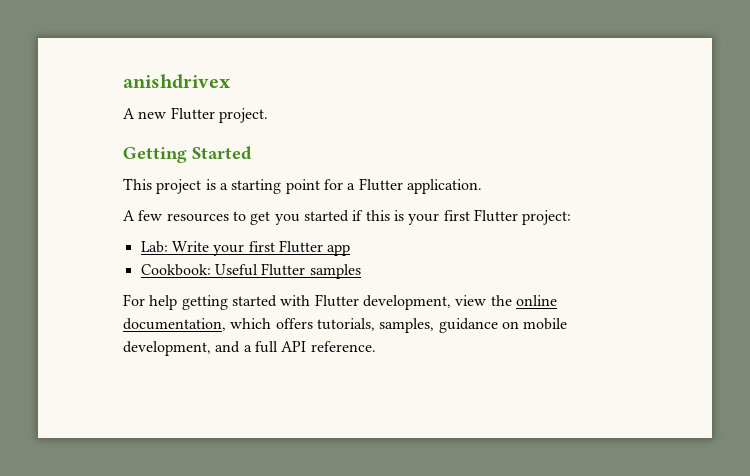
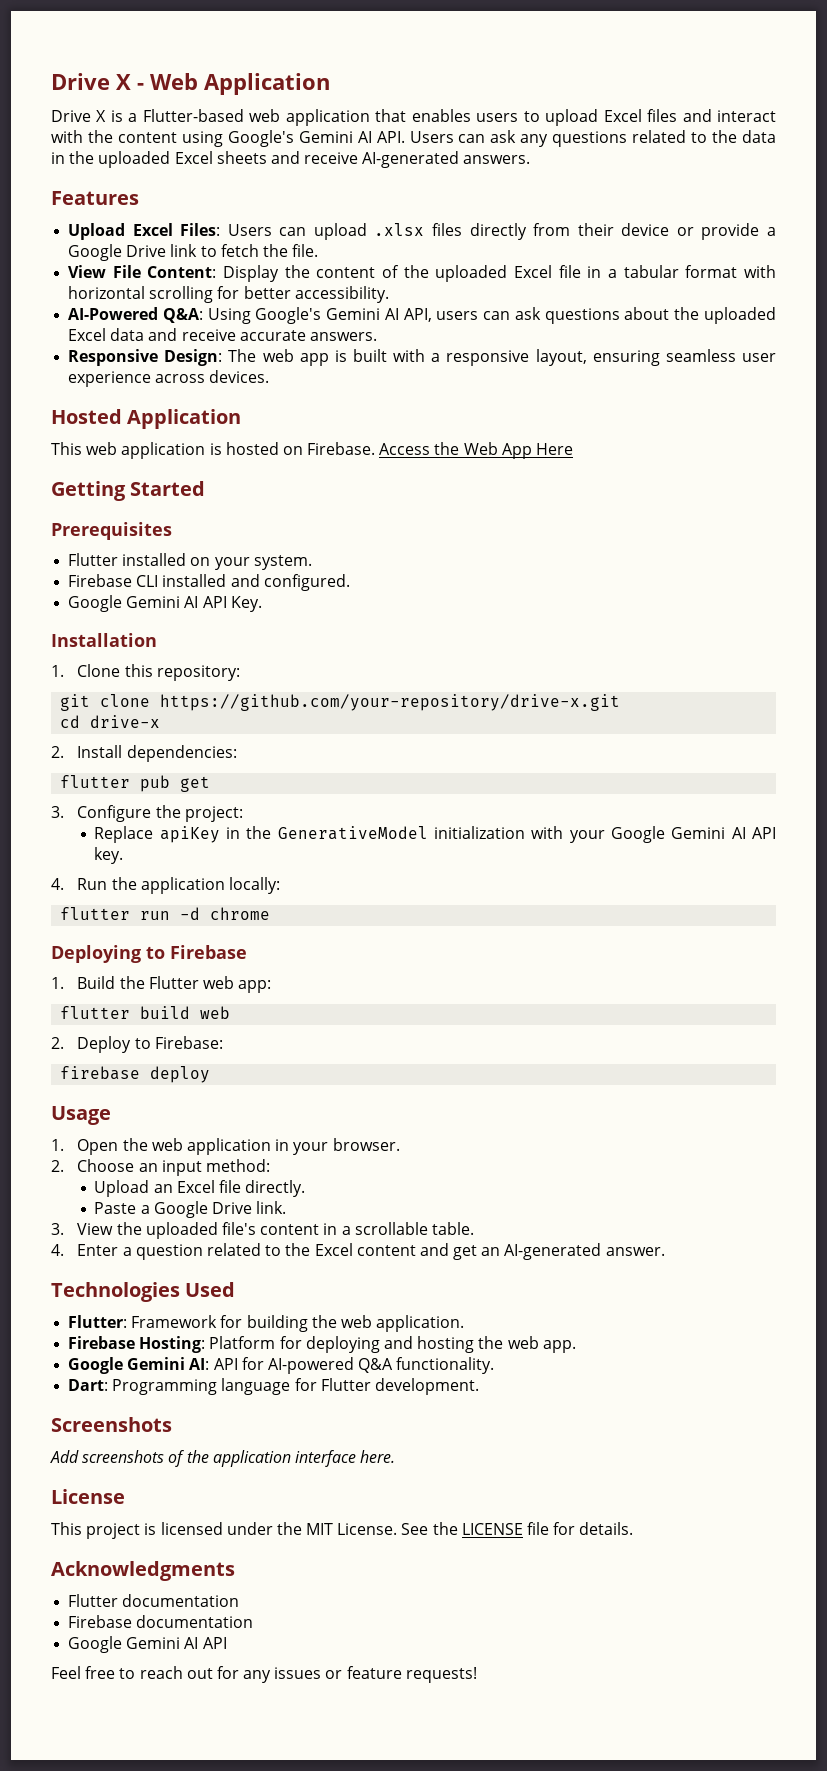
[123,74,231,89] [123,107,268,123] [123,146,252,163] [123,178,482,194] [123,209,572,225] [140,240,351,256] [140,263,361,279] [123,294,557,310] [123,318,568,333] [123,341,376,356] anishdrivex // A new Flutter project. // Getting Started // This project is a starting point for a Flutter application. // A few resources to get you started if this is your first Flutter project: // Lab: Write your first Flutter app // Cookbook: Useful Flutter samples // For help getting started with Flutter development, view the online documentation, which offers tutorials, samples, guidance on mobile development, and a full API reference. -> [51,73,330,95] [51,109,777,126] [51,130,776,147] [51,151,531,168] [51,191,139,205] [68,223,777,240] [68,244,319,261] [68,265,776,282] [68,286,389,303] [68,307,776,324] [68,328,377,341] [68,349,776,366] [68,370,270,387] [51,409,242,429] [51,442,574,459] [51,481,206,501] [51,522,172,540] [68,553,312,570] [68,574,350,591] [68,595,262,612] [51,633,157,647] [51,664,240,681] [60,694,621,711] [60,715,161,728] [51,745,237,762] [60,775,211,792] [51,805,243,822] [94,826,776,843] [94,847,124,864] [51,877,280,894] [60,907,271,920] [51,945,247,963] [51,976,272,993] [60,1006,231,1019] [51,1036,223,1053] [60,1066,211,1083] [51,1106,111,1125] [51,1138,400,1155] [51,1159,270,1176] [94,1180,306,1197] [94,1201,287,1218] [51,1222,474,1239] [51,1243,665,1260] [51,1282,236,1302] [68,1315,465,1332] [68,1336,576,1353] [68,1357,495,1374] [68,1378,479,1395] [51,1417,172,1432] [50,1450,396,1467] [51,1489,125,1504] [51,1522,634,1539] [51,1561,235,1581] [68,1594,240,1607] [68,1615,254,1628] [68,1636,227,1653] [51,1666,477,1683] Drive X - Web Application // Drive X is a Flutter-based web application that enables users to upload Excel files and interact with the content using Google's Gemini AI API. Users can ask any questions related to the data in the uploaded Excel sheets and receive AI-generated answers. // Features // Upload Excel Files: Users can upload .xlsx files directly from their device or provide a Google Drive link to fetch the file. // View File Content: Display the content of the uploaded Excel file in a tabular format with horizontal scrolling for better accessibility. // AI-Powered Q&A: Using Google's Gemini AI API, users can ask questions about the uploaded Excel data and receive accurate answers. // Responsive Design: The web app is built with a responsive layout, ensuring seamless user experience across devices. // Hosted Application // This web application is hosted on Firebase. Access the Web App Here // Getting Started // Prerequisites // Flutter installed on your system. // Firebase CLI installed and configured. // Google Gemini AI API Key. // Installation // 1. Clone this repository: // git clone https://github.com/your-repository/drive-x.git // cd drive-x // 2. Install dependencies: // flutter pub get // 3. Configure the project: // Replace apiKey in the GenerativeModel initialization with your Google Gemini AI API key. // 4. Run the application locally: // flutter run -d chrome // Deploying to Firebase // 1. Build the Flutter web app: // flutter build web // 2. Deploy to Firebase: // firebase deploy // Usage // 1. Open the web application in your browser. // 2. Choose an input method: // Upload an Excel file directly. // Paste a Google Drive link. // 3. View the uploaded file's content in a scrollable table. // 4. Enter a question related to the Excel content and get an AI-generated answer. // Technologies Used // Flutter: Framework for building the web application. // Firebase Hosting: Platform for deploying and hosting the web app. // Google Gemini AI: API for AI-powered Q&A functionality. // Dart: Programming language for Flutter development. // Screenshots // Add screenshots of the application interface here. // License // This project is licensed under the MIT License. See the LICENSE file for details. // Acknowledgments // Flutter documentation // Firebase documentation // Google Gemini AI API // Feel free to reach out for any issues or feature requests!

